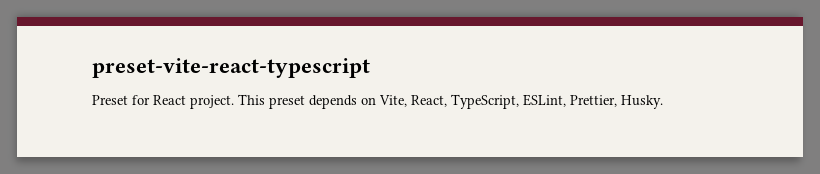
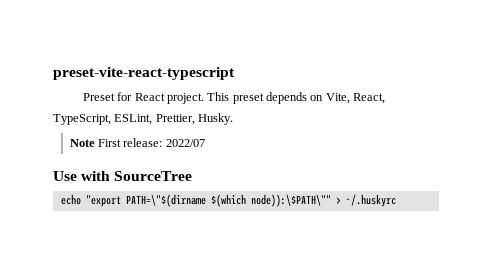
(663, 102) none -> [69,138,205,147] [53,171,193,181] [60,194,396,207] // Note First release: 2022/07 // Use with SourceTree // echo "export PATH=\"$(dirname $(which node)):\$PATH\"" > ~/.huskyrc

